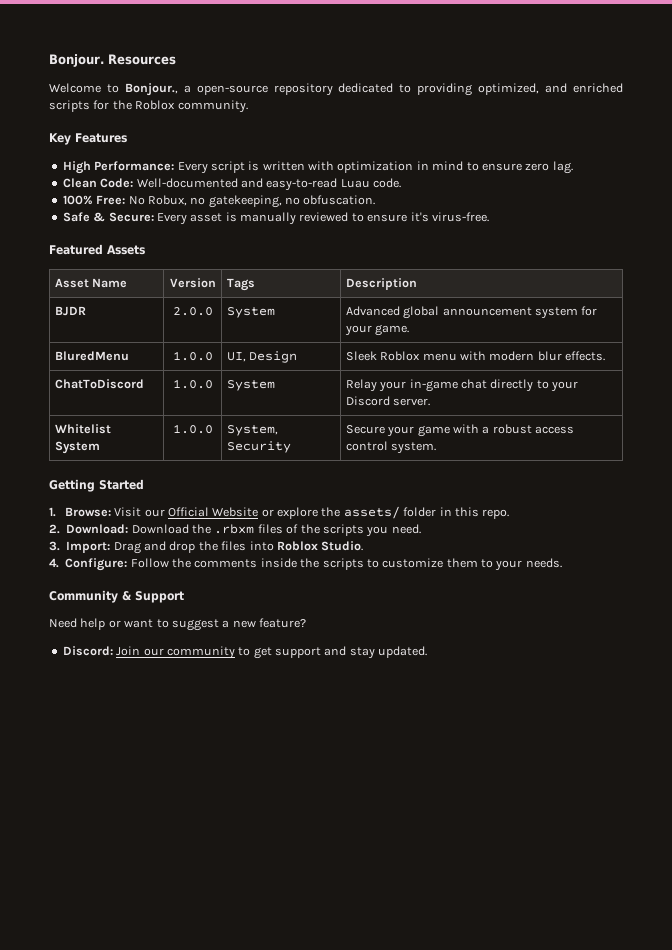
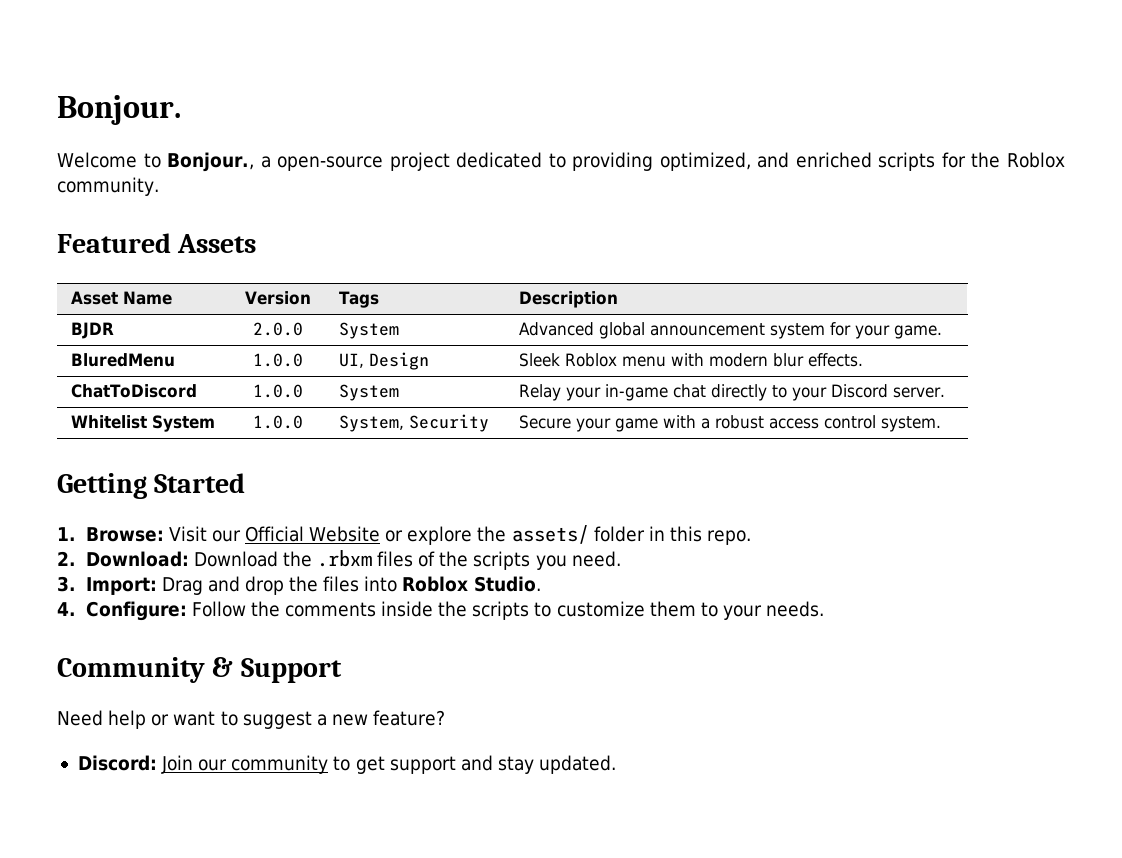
[107,54,176,65] Resources -> (181, 110) none
[273,83,333,96] repository -> [389,152,450,171] project
[49,133,127,145] [62,161,573,174] [62,178,401,191] [62,195,376,208] [62,212,489,225] // Key Features // High Performance: Every script is written with optimization in mind to ensure zero lag. // Clean Code: Well-documented and easy-to-read Luau code. // 100% Free: No Robux, no gatekeeping, no obfuscation. // Safe & Secure: Every asset is manually reviewed to ensure it's virus-free. -> (159, 186) none

